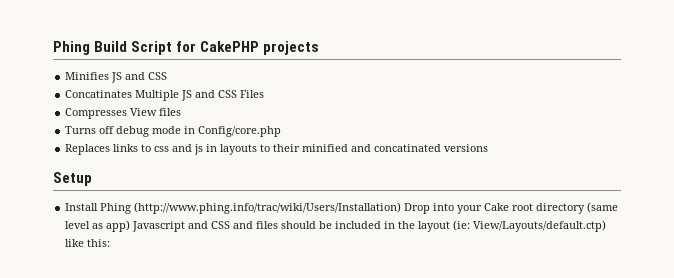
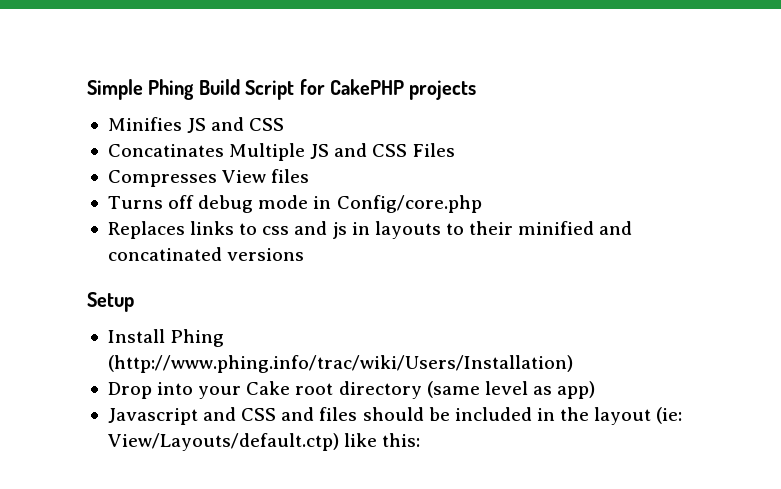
(53, 48) none -> [87,79,143,100] Simple
(402, 208) none -> (573, 364) //
(131, 226) none -> (596, 390) //

